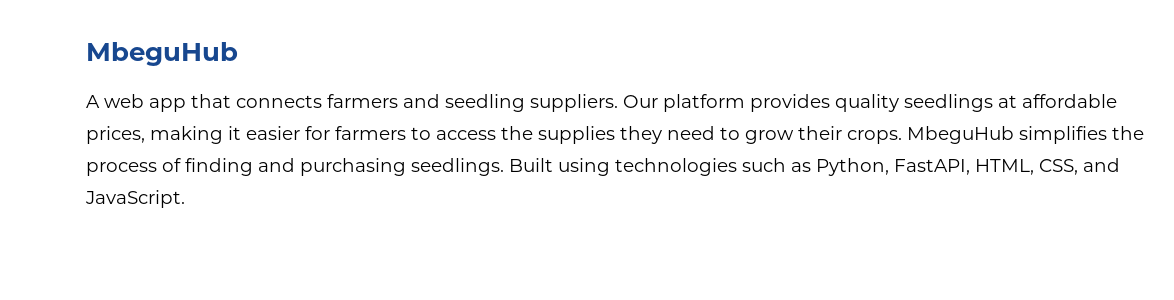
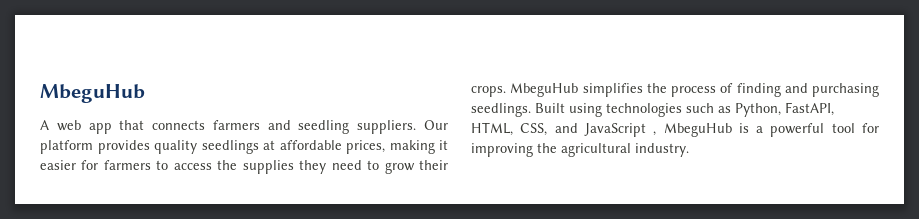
[85,190,185,208] JavaScript. -> [583,123,879,137] [471,143,689,157] JavaScript , MbeguHub is a powerful tool for improving the agricultural industry.

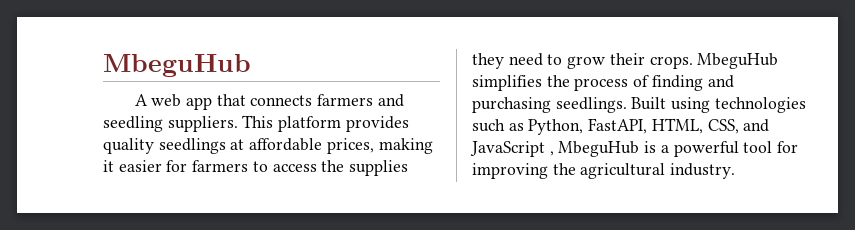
[423,120,448,130] Our -> [242,115,274,128] This

